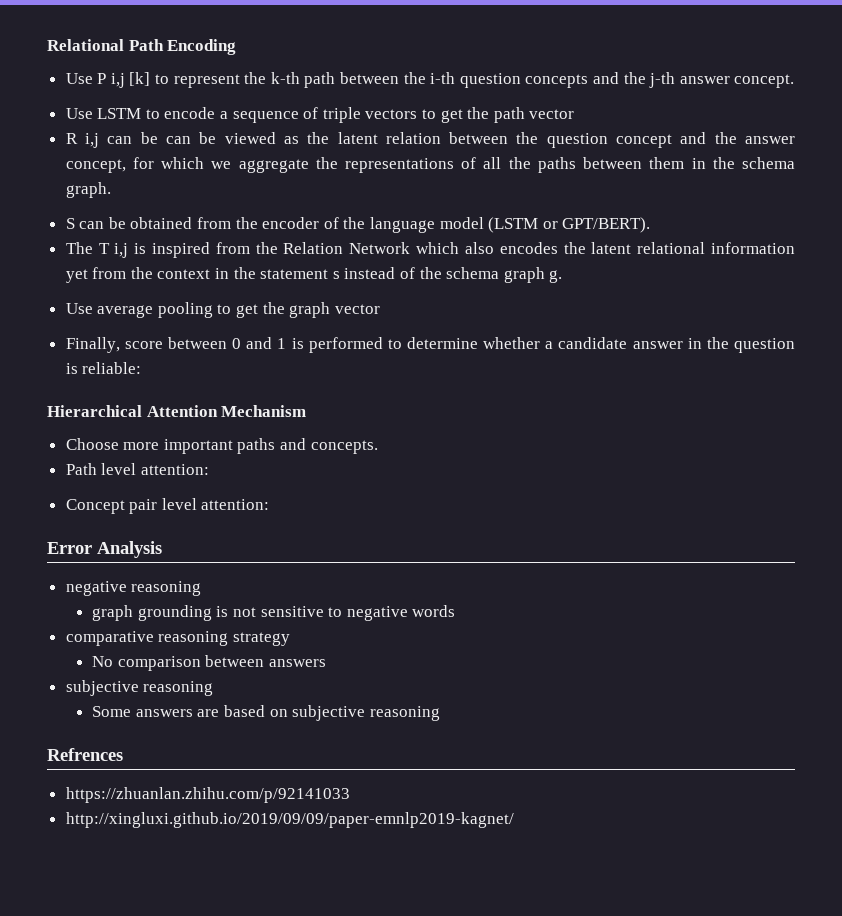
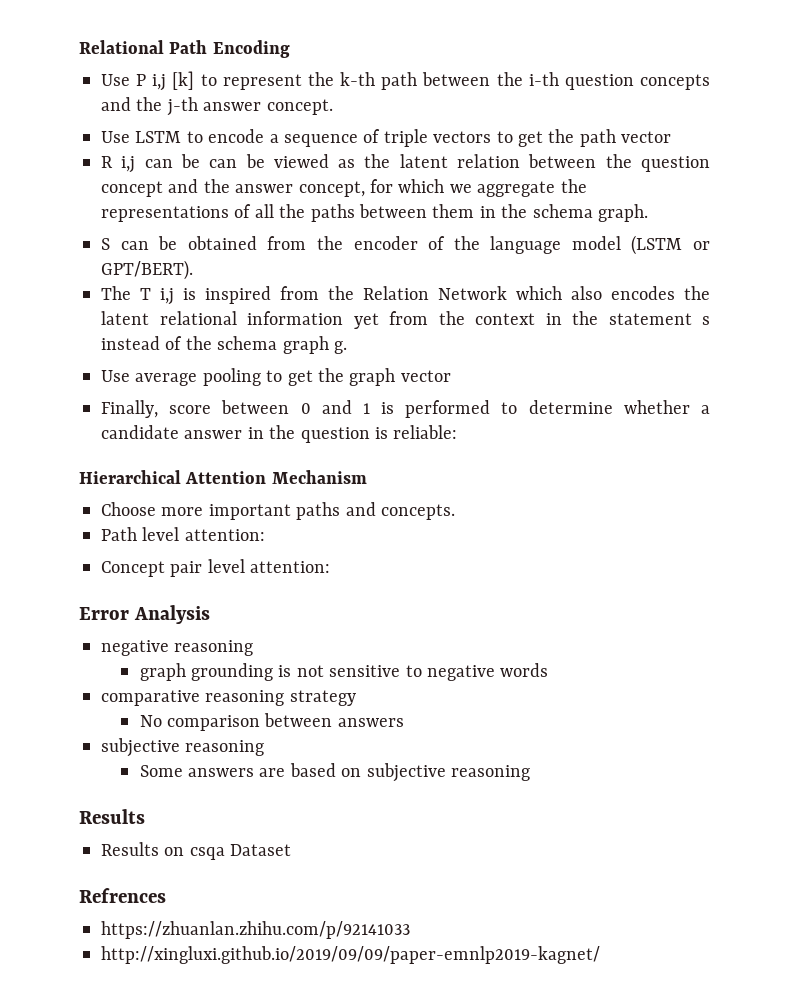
(440, 713) none -> [79,809,145,824] [101,842,292,860] // Results // Results on csqa Dataset

